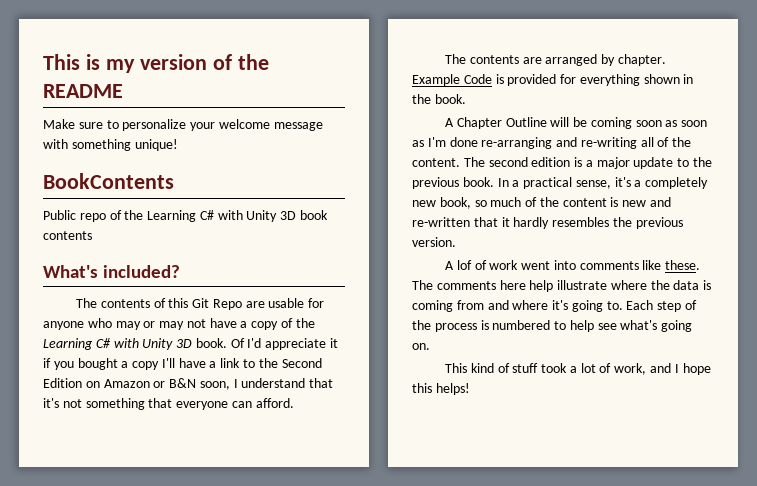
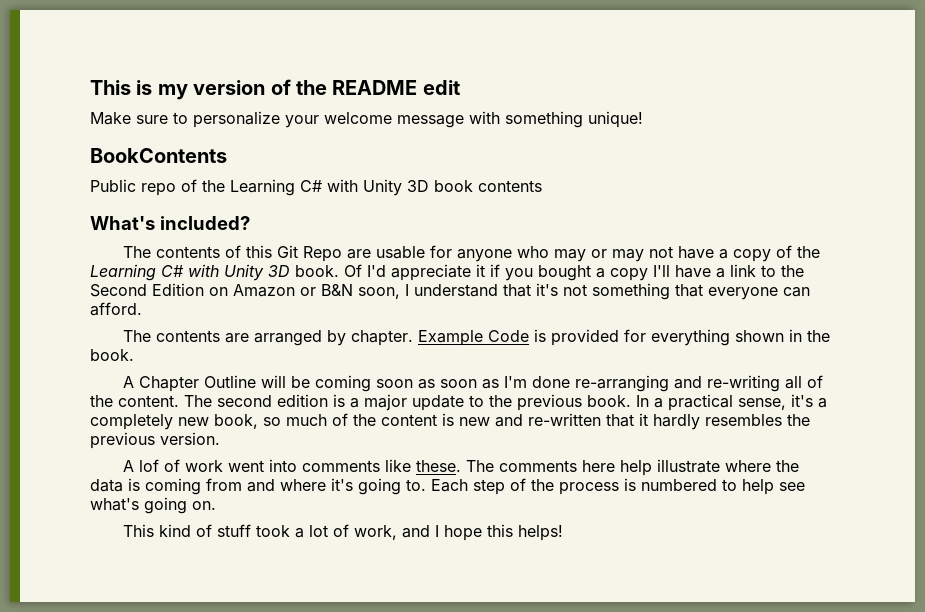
(123, 91) none -> [422,80,460,95] edit

